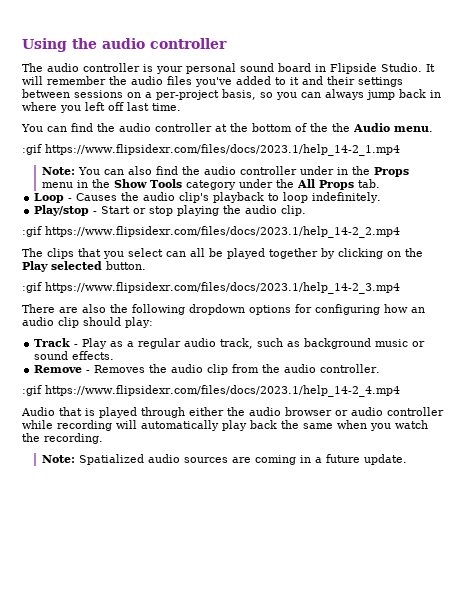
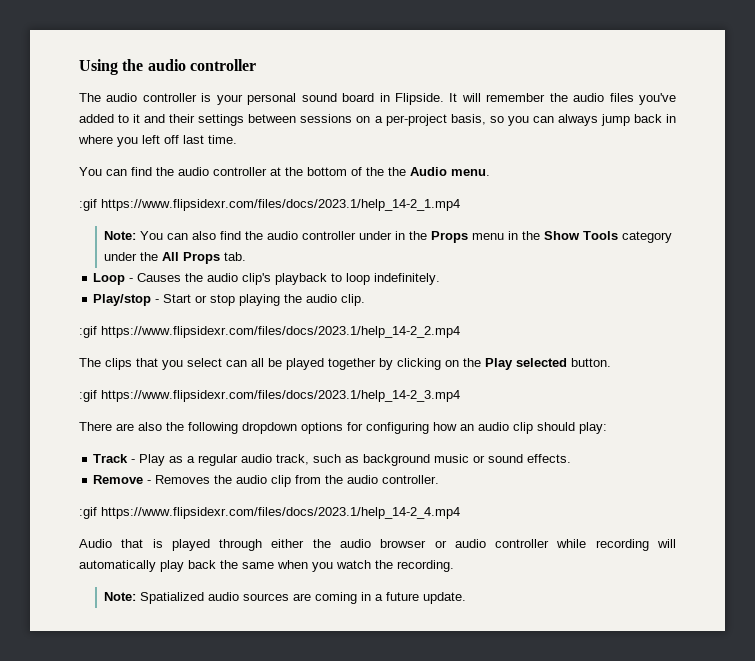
[330,63,422,74] Flipside Studio. -> [394,93,444,105] Flipside.

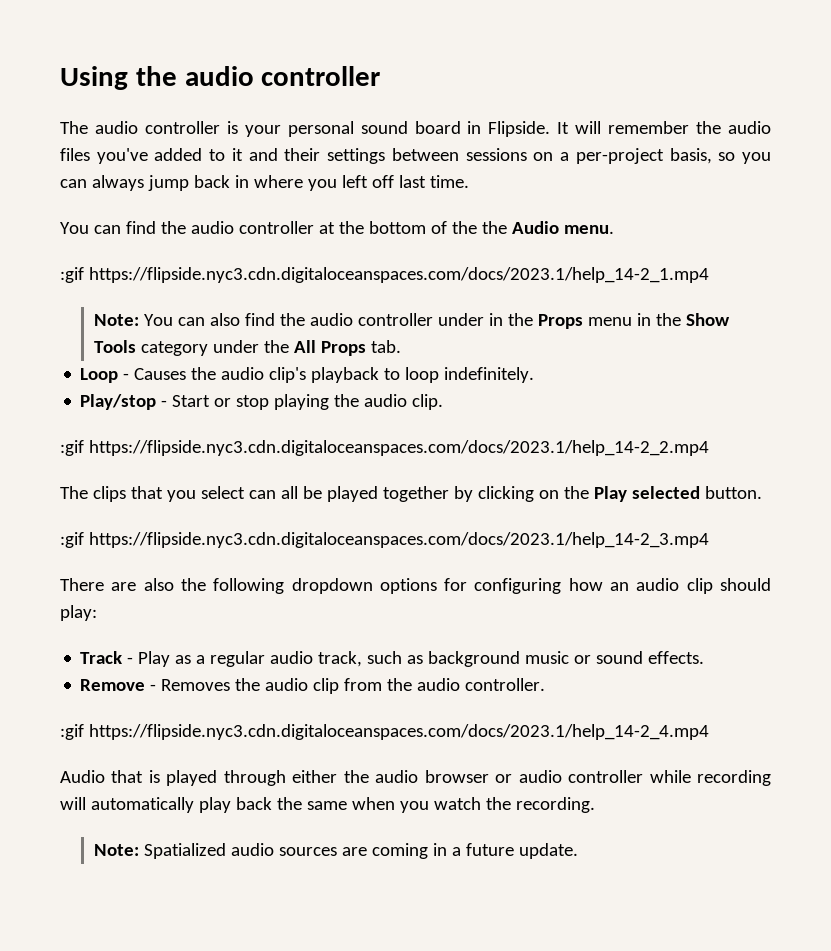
[101,199,460,211] https://www.flipsidexr.com/files/docs/2023.1/help_14-2_1.mp4 -> [88,267,709,283] https://flipside.nyc3.cdn.digitaloceanspaces.com/docs/2023.1/help_14-2_1.mp4
[101,326,460,338] https://www.flipsidexr.com/files/docs/2023.1/help_14-2_2.mp4 -> [88,440,709,456] https://flipside.nyc3.cdn.digitaloceanspaces.com/docs/2023.1/help_14-2_2.mp4
[101,390,460,402] https://www.flipsidexr.com/files/docs/2023.1/help_14-2_3.mp4 -> [88,532,709,548] https://flipside.nyc3.cdn.digitaloceanspaces.com/docs/2023.1/help_14-2_3.mp4
[101,507,460,519] https://www.flipsidexr.com/files/docs/2023.1/help_14-2_4.mp4 -> [88,724,709,740] https://flipside.nyc3.cdn.digitaloceanspaces.com/docs/2023.1/help_14-2_4.mp4

